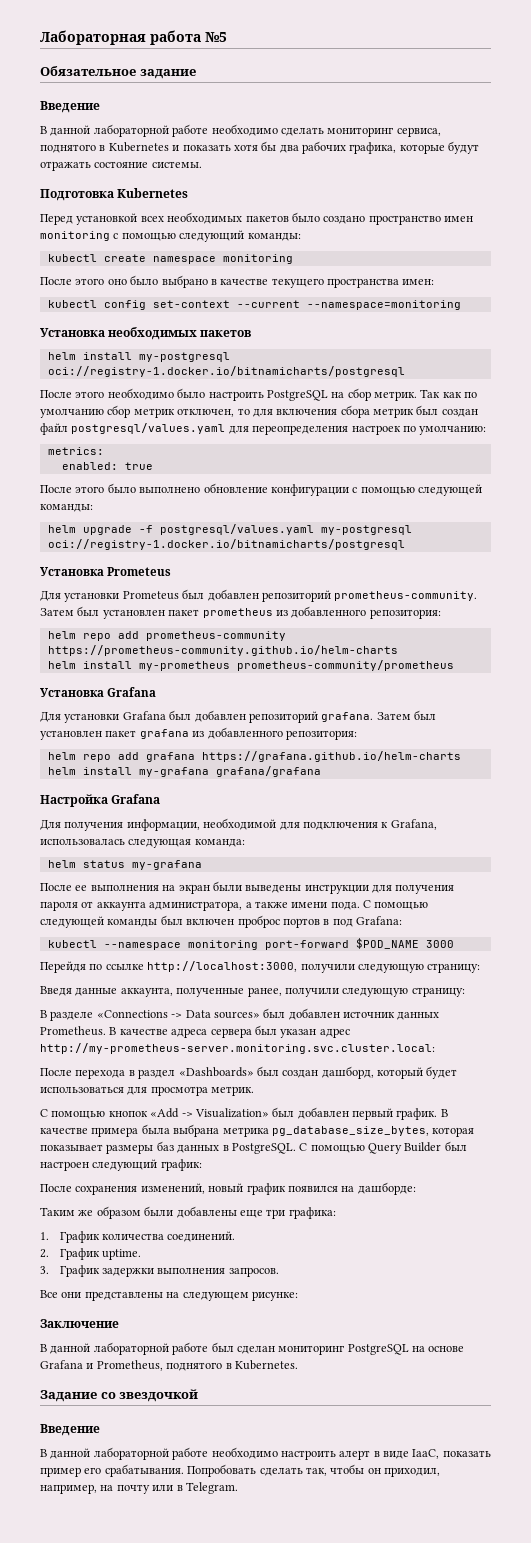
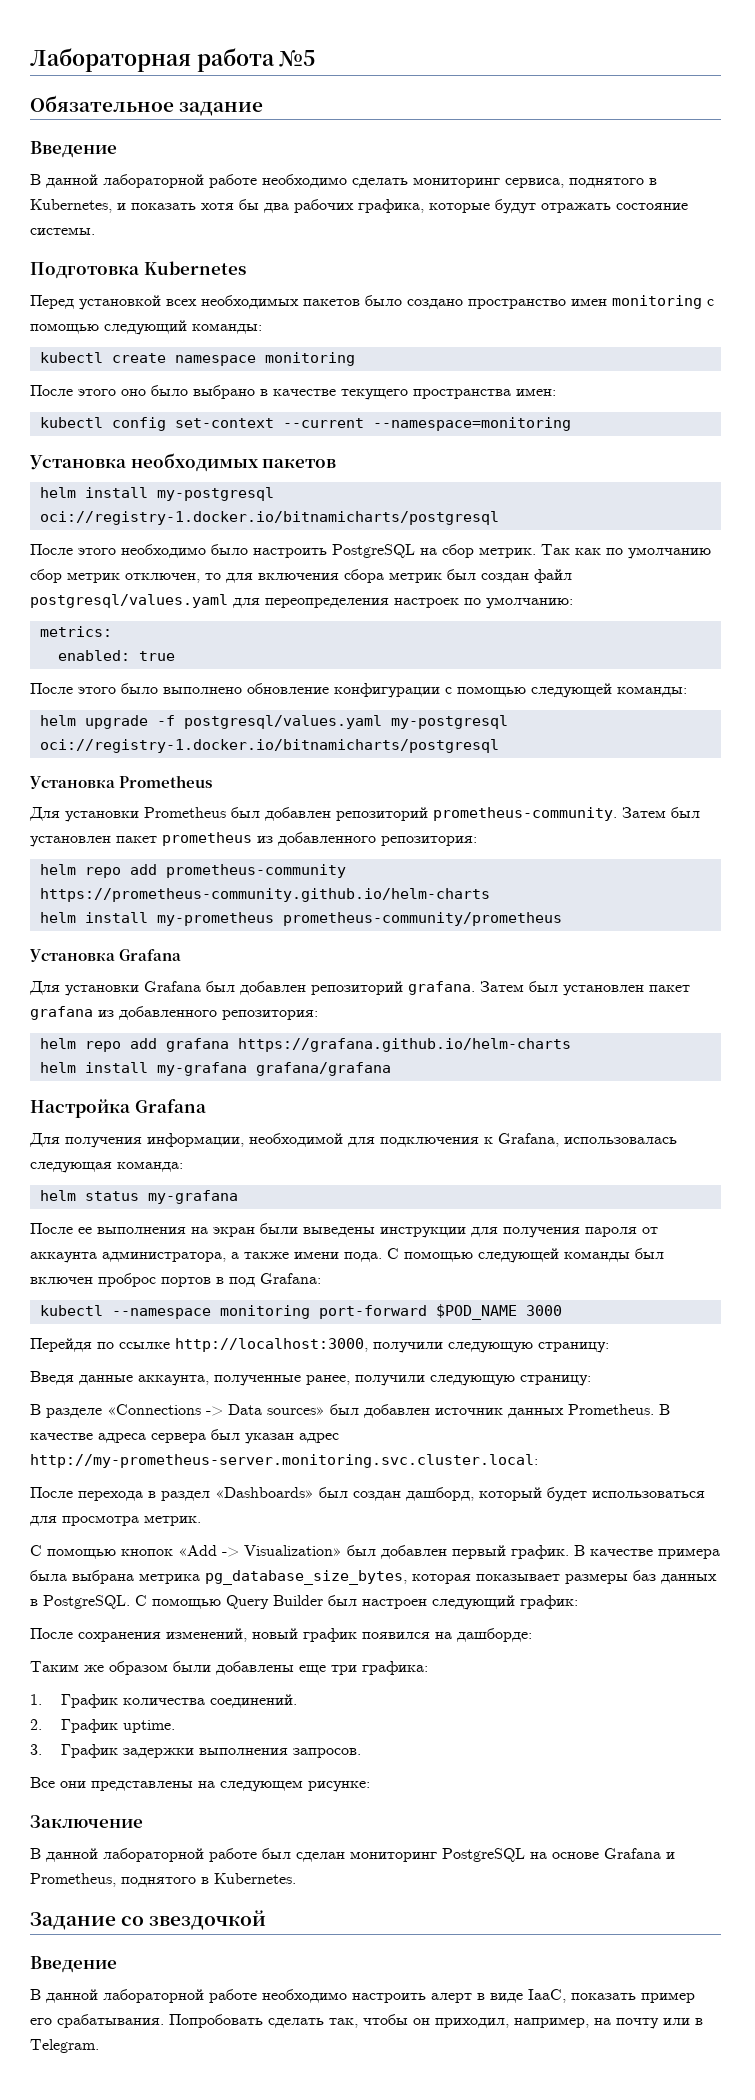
[108,142,169,152] Kubernetes -> [30,199,112,213] Kubernetes,
[107,567,172,576] [40,590,179,602] Prometeus // Для установки Prometeus -> [119,775,213,788] [29,807,226,822] Prometheus // Для установки Prometheus

